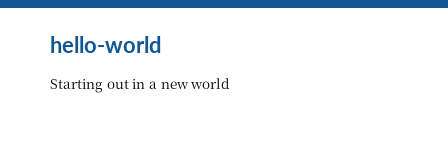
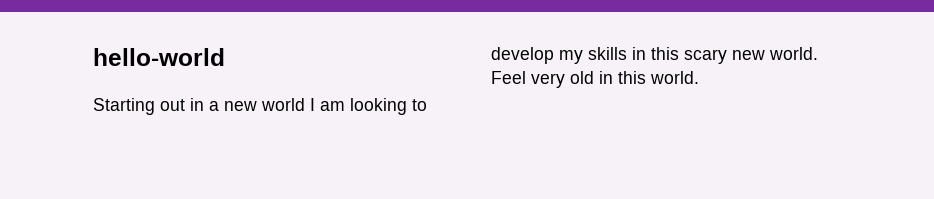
(231, 83) none -> [310,98,427,115] [491,47,818,64] [491,71,699,88] I am looking to develop my skills in this scary new world. Feel very old in this world.

